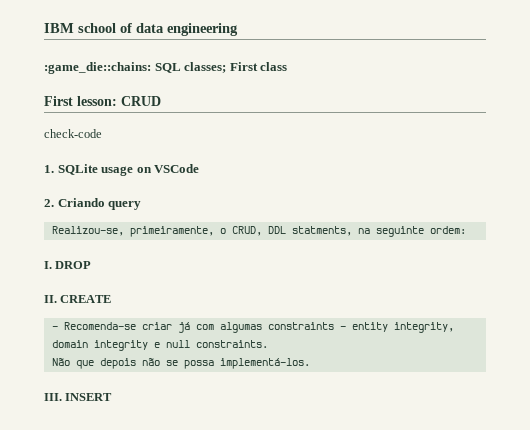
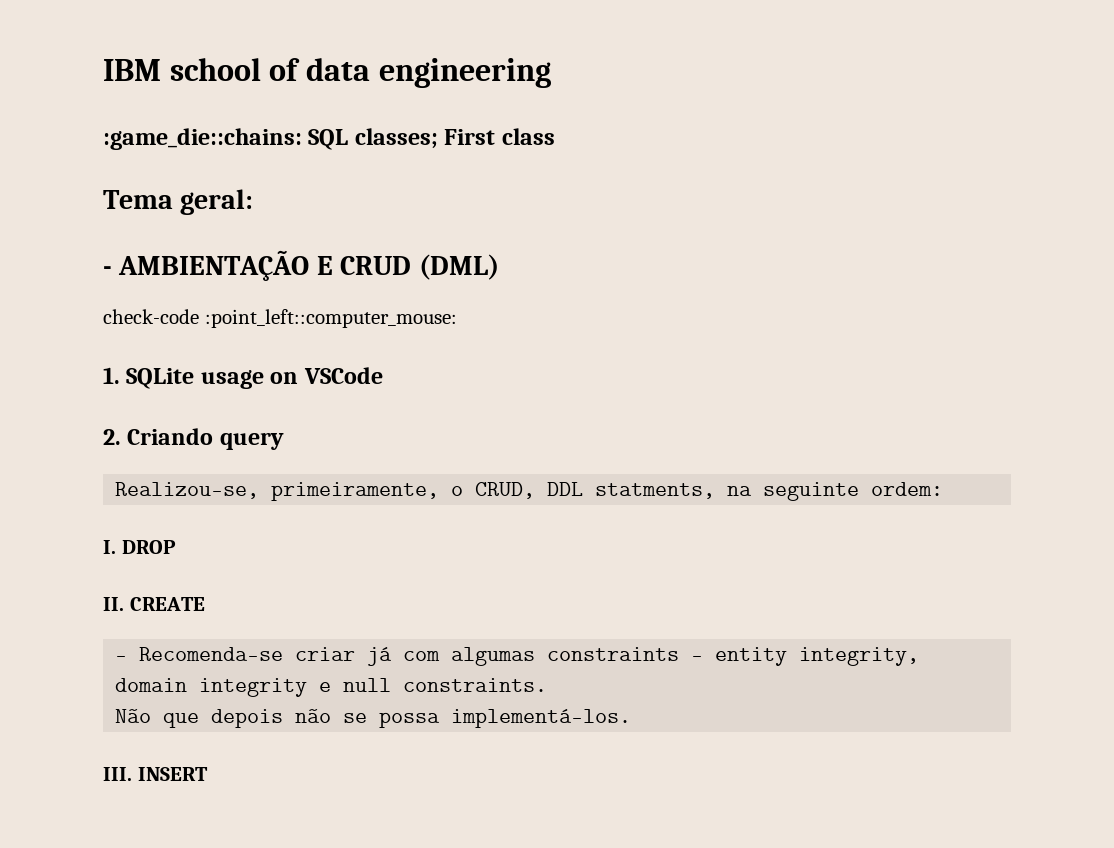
[44,96,117,106] First lesson: -> [103,189,254,215] [103,250,333,281] Tema geral: // - AMBIENTAÇÃO E
(161, 101) none -> [418,254,499,280] (DML)
(102, 133) none -> [204,309,457,328] :point_left::computer_mouse:

